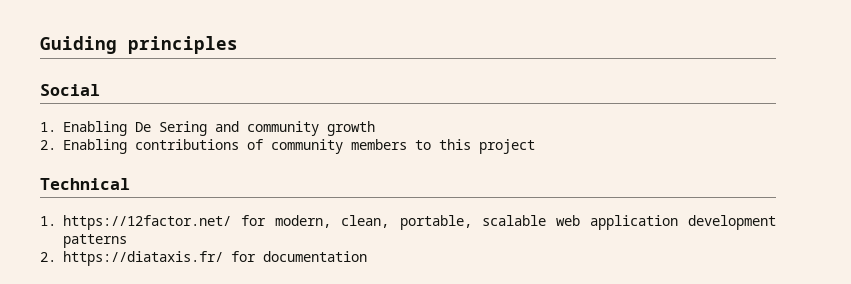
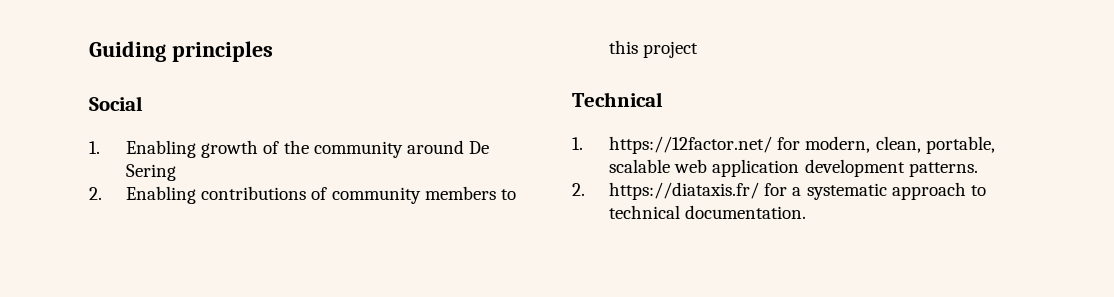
(127, 128) none -> [201,140,464,158] growth of the community around
[215,121,375,136] and community growth -> (177, 172) none
[63,234,127,248] patterns -> [908,162,978,177] patterns.
[263,251,367,262] documentation -> [792,182,986,200] [609,205,807,219] a systematic approach to technical documentation.

